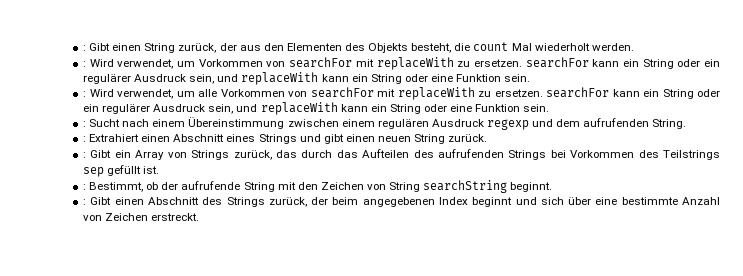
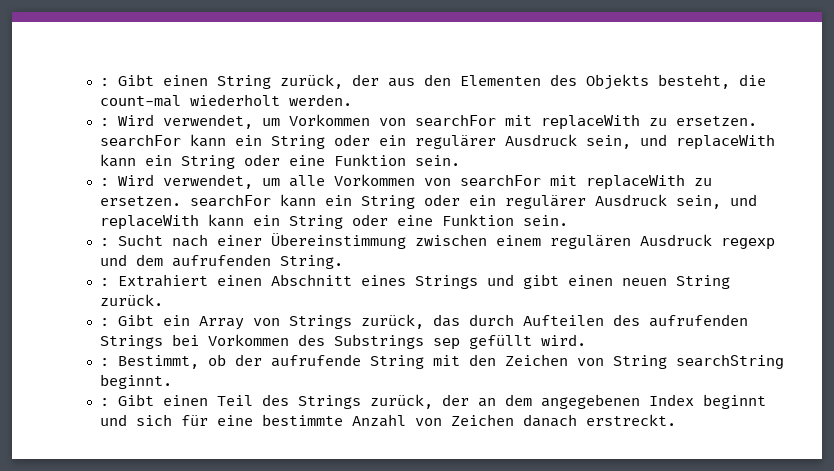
[473,42,532,51] count Mal -> [100,95,182,107] count-mal
[152,119,186,127] einem -> [217,235,263,246] einer
[336,150,358,158] das -> (515, 320) none
[662,150,720,160] Teilstrings -> [334,334,425,349] Substrings
[143,166,160,174] ist. -> [541,334,587,346] wird.
[147,197,199,205] Abschnitt -> [217,395,254,406] Teil
[332,197,359,205] beim -> [478,394,533,407] an dem
[568,197,592,205] über -> [181,415,209,426] für
(149, 217) none -> [523,414,578,427] danach

